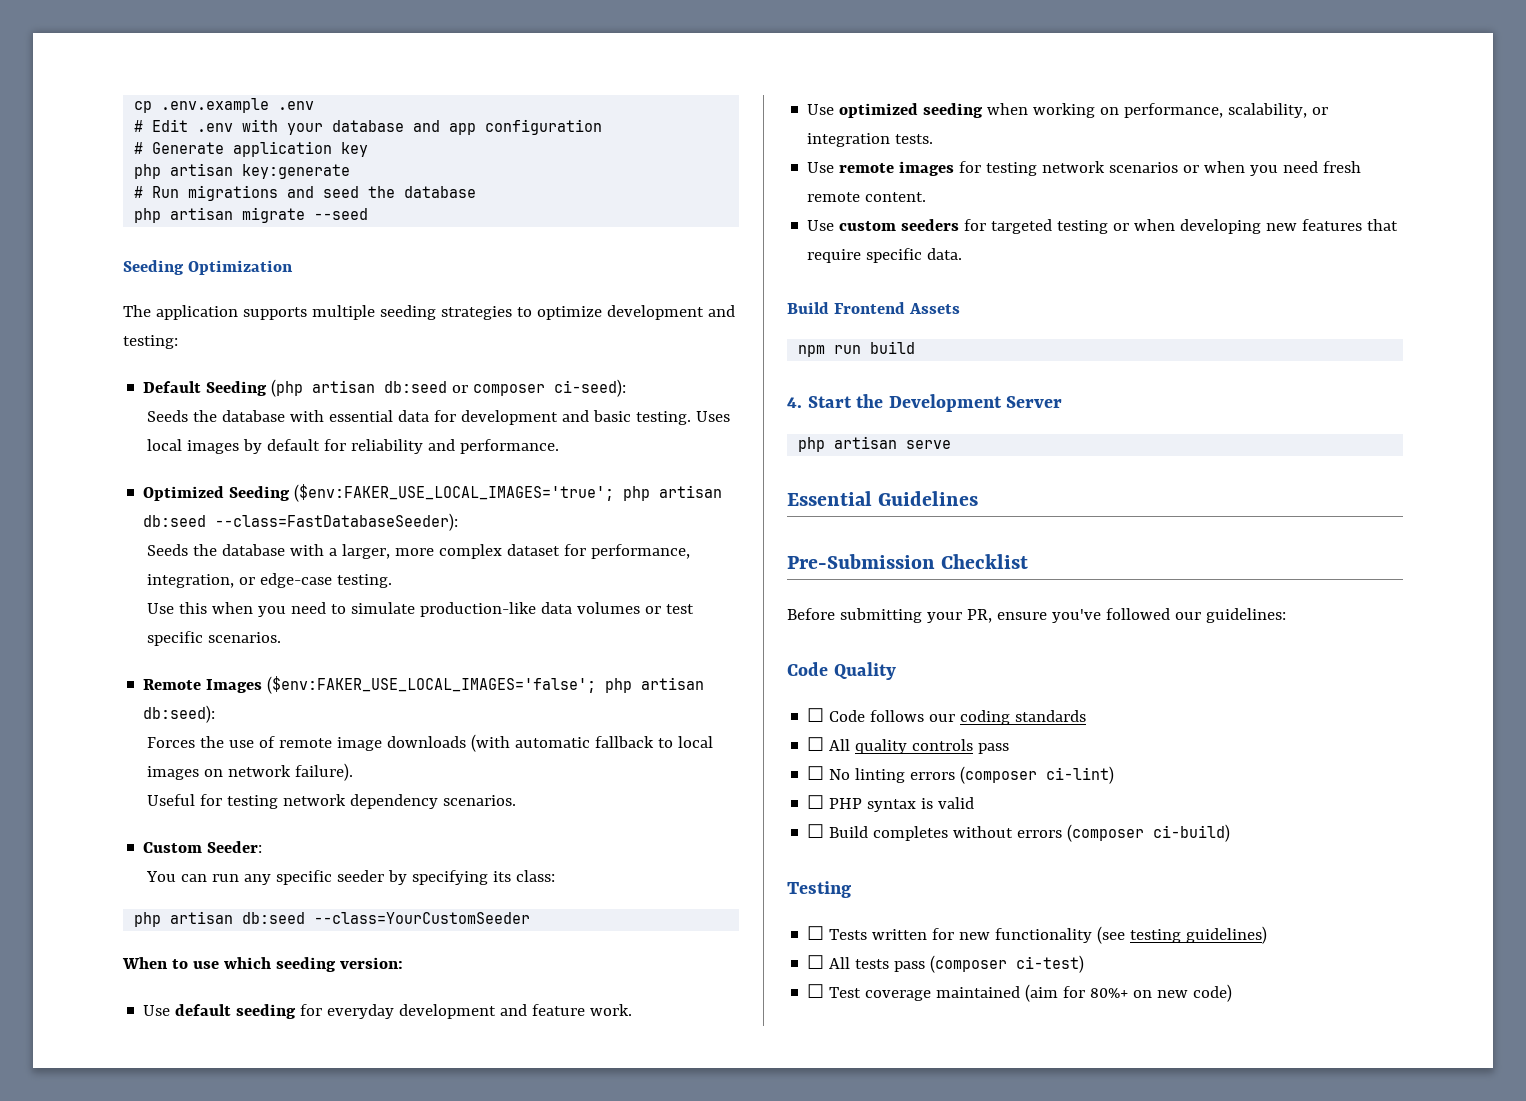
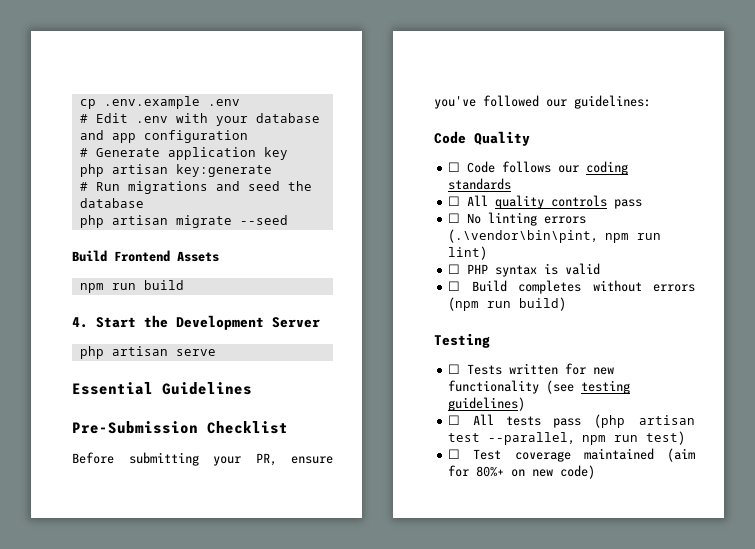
[123,260,293,275] [123,305,735,320] [123,335,178,349] [143,379,627,397] [147,410,731,425] [147,439,560,454] [143,484,723,502] [143,513,459,531] [147,544,691,559] [147,573,393,588] [147,602,695,617] [147,631,282,646] [143,676,705,694] [143,705,216,723] [147,734,714,752] [147,763,354,781] [147,794,517,809] [143,841,263,853] [146,870,556,885] [134,911,531,927] [122,957,403,972] [143,1004,633,1019] [807,103,1329,118] [807,133,934,147] [807,161,1362,176] [807,192,927,202] [807,219,1399,234] [807,248,963,263] // Seeding Optimization // The application supports multiple seeding strategies to optimize development and testing: // Default Seeding (php artisan db:seed or composer ci-seed): // Seeds the database with essential data for development and basic testing. Uses local images by default for reliability and performance. // Optimized Seeding ($env:FAKER_USE_LOCAL_IMAGES='true'; php artisan db:seed --class=FastDatabaseSeeder): // Seeds the database with a larger, more complex dataset for performance, integration, or edge-case testing. // Use this when you need to simulate production-like data volumes or test specific scenarios. // Remote Images ($env:FAKER_USE_LOCAL_IMAGES='false'; php artisan db:seed): // Forces the use of remote image downloads (with automatic fallback to local images on network failure). // Useful for testing network dependency scenarios. // Custom Seeder: // You can run any specific seeder by specifying its class: // php artisan db:seed --class=YourCustomSeeder // When to use which seeding version: // Use default seeding for everyday development and feature work. // Use optimized seeding when working on performance, scalability, or integration tests. // Use remote images for testing network scenarios or when you need fresh remote content. // Use custom seeders for targeted testing or when developing new features that require specific data. -> (288, 220) none
[960,766,1115,784] (composer ci-lint) -> [448,229,662,243] [448,246,488,260] (.\vendor\bin\pint, npm run lint)
[1067,824,1231,842] (composer ci-build) -> [448,297,567,311] (npm run build)
[930,955,1085,973] (composer ci-test) -> [593,414,695,428] [448,431,686,445] (php artisan test --parallel, npm run test)

